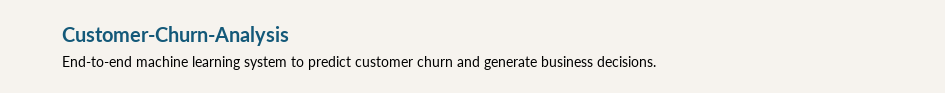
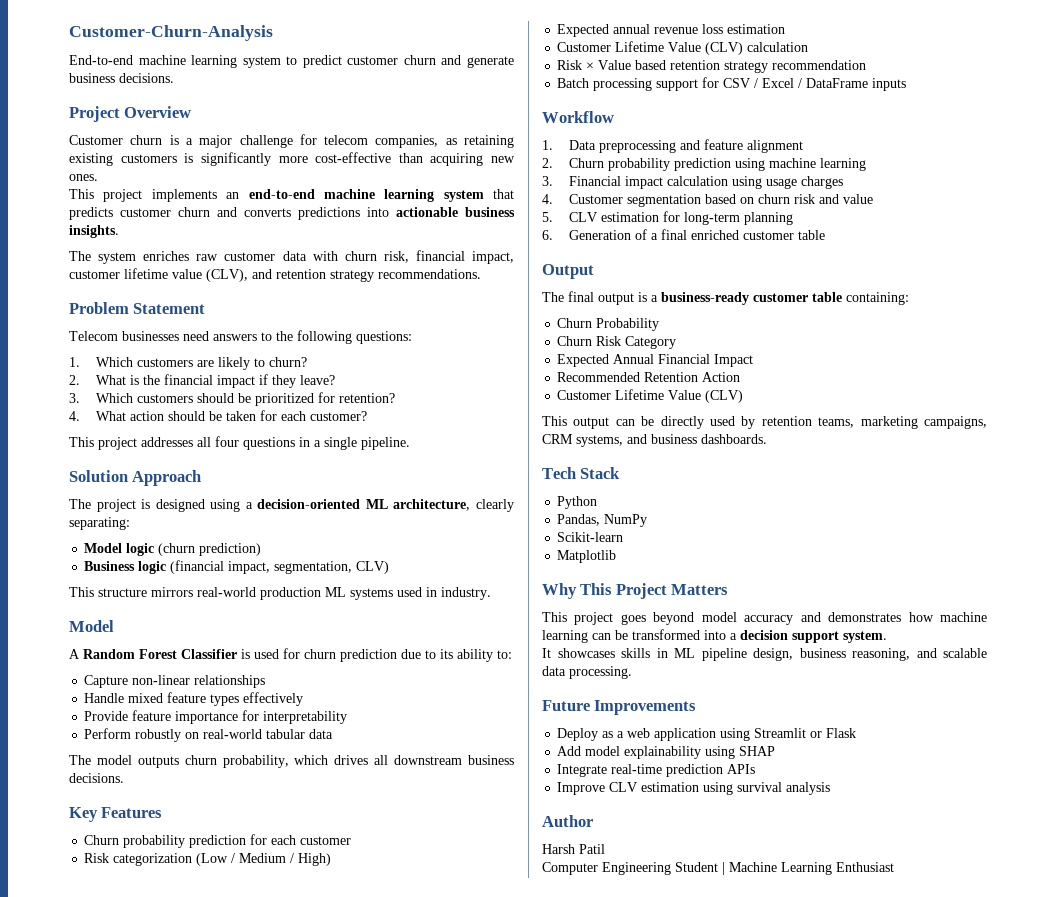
(656, 61) none -> [69,106,192,122] [69,134,514,148] [69,152,515,166] [69,174,98,181] [69,189,514,202] [69,207,515,220] [69,225,119,238] [69,250,514,264] [69,268,481,282] [69,302,206,314] [69,330,412,344] [69,357,307,370] [69,374,335,388] [69,392,395,406] [69,410,367,421] [69,436,410,450] [69,470,202,486] [69,499,514,512] [69,517,130,530] [84,543,262,556] [84,560,390,574] [69,587,491,600] [69,620,114,632] [69,648,512,662] [84,675,266,688] [84,692,304,706] [84,710,348,724] [84,728,334,742] [69,755,515,768] [69,773,124,783] [69,807,163,822] [84,834,352,848] [84,853,332,866] [557,24,786,37] [557,41,809,55] [557,60,867,73] [557,77,907,91] [542,111,614,123] [542,139,803,153] [542,158,866,171] [542,176,843,189] [542,194,873,207] [542,211,793,225] [542,229,825,240] [542,264,594,279] [542,291,909,305] [557,318,660,331] [557,336,677,349] [557,354,754,367] [557,372,741,382] [557,389,744,403] [542,416,987,429] [542,434,767,447] [542,467,621,479] [557,496,598,509] [557,514,648,527] [557,532,624,542] [557,550,617,563] [542,583,729,599] [542,612,987,625] [542,629,887,643] [542,648,987,661] [542,666,632,679] [542,700,697,715] [557,728,857,741] [557,746,776,759] [557,764,756,777] [557,782,831,795] [542,815,593,827] [542,844,605,854] [542,862,894,875] // Project Overview // Customer churn is a major challenge for telecom companies, as retaining existing customers is significantly more cost-effective than acquiring new ones. // This project implements an end-to-end machine learning system that predicts customer churn and converts predictions into actionable business insights. // The system enriches raw customer data with churn risk, financial impact, customer lifetime value (CLV), and retention strategy recommendations. // Problem Statement // Telecom businesses need answers to the following questions: // 1. Which customers are likely to churn? // 2. What is the financial impact if they leave? // 3. Which customers should be prioritized for retention? // 4. What action should be taken for each customer? // This project addresses all four questions in a single pipeline. // Solution Approach // The project is designed using a decision-oriented ML architecture, clearly separating: // Model logic (churn prediction) // Business logic (financial impact, segmentation, CLV) // This structure mirrors real-world production ML systems used in industry. // Model // A Random Forest Classifier is used for churn prediction due to its ability to: // Capture non-linear relationships // Handle mixed feature types effectively // Provide feature importance for interpretability // Perform robustly on real-world tabular data // The model outputs churn probability, which drives all downstream business decisions. // Key Features // Churn probability prediction for each customer // Risk categorization (Low / Medium / High) // Expected annual revenue loss estimation // Customer Lifetime Value (CLV) calculation // Risk × Value based retention strategy recommendation // Batch processing support for CSV / Excel / DataFrame inputs // Workflow // 1. Data preprocessing and feature alignment // 2. Churn probability prediction using machine learning // 3. Financial impact calculation using usage charges // 4. Customer segmentation based on churn risk and value // 5. CLV estimation for long-term planning // 6. Generation of a final enriched customer table // Output // The final output is a business-ready customer table containing: // Churn Probability // Churn Risk Category // Expected Annual Financial Impact // Recommended Retention Action // Customer Lifetime Value (CLV) // This output can be directly used by retention teams, marketing campaigns, CRM systems, and business dashboards. // Tech Stack // Python // Pandas, NumPy // Scikit-learn // Matplotlib // Why This Project Matters // This project goes beyond model accuracy and demonstrates how machine learning can be transformed into a decision support system. // It showcases skills in ML pipeline design, business reasoning, and scalable data processing. // Future Improvements // Deploy as a web application using Streamlit or Flask // Add model explainability using SHAP // Integrate real-time prediction APIs // Improve CLV estimation using survival analysis // Author // Harsh Patil // Computer Engineering Student | Machine Learning Enthusiast

